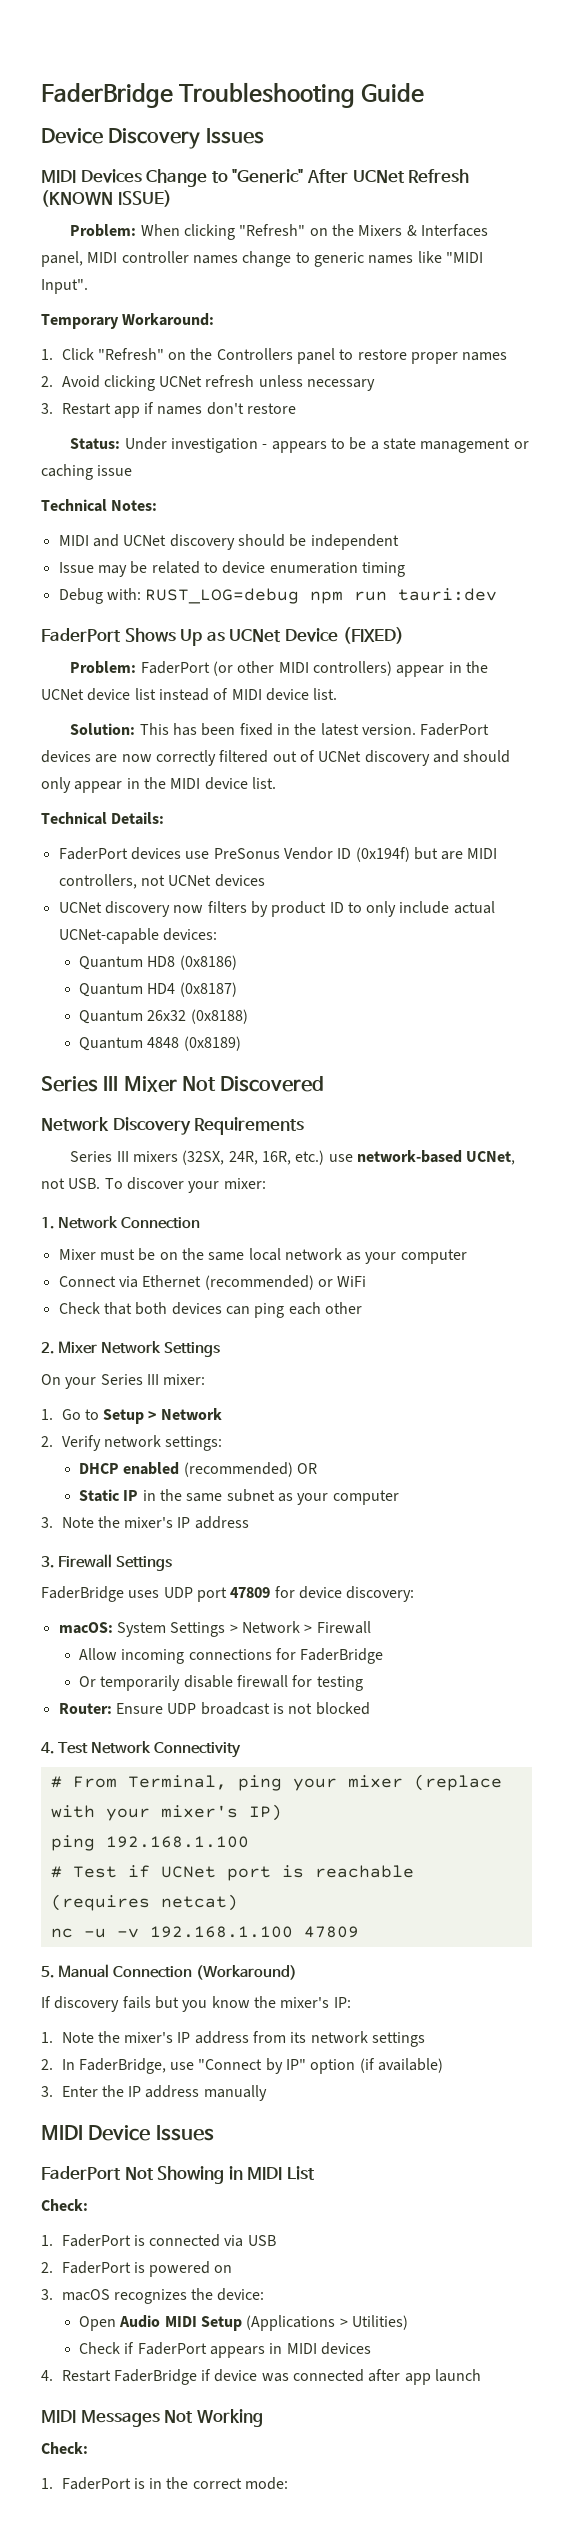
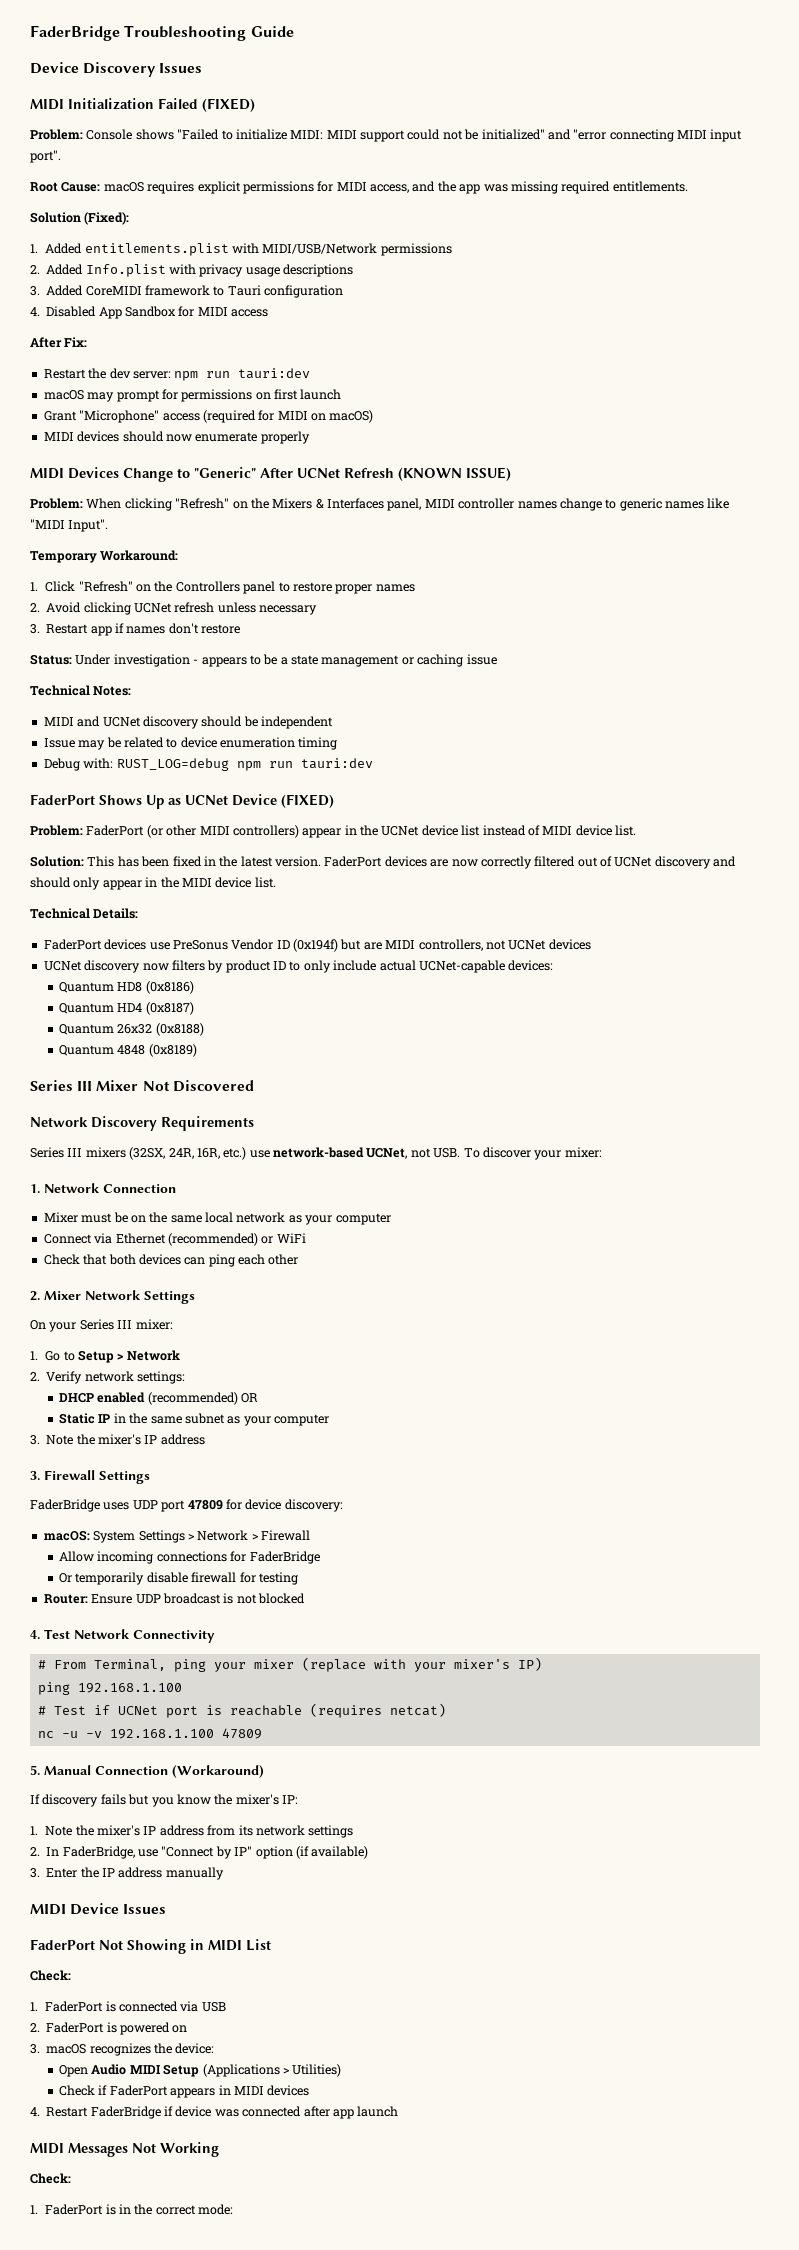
(264, 136) none -> [30,98,255,112] [30,129,743,142] [30,150,61,163] [30,181,688,194] [30,212,130,225] [30,243,452,256] [30,264,354,277] [30,285,344,298] [30,306,269,319] [30,337,88,348] [43,368,311,381] [43,389,342,402] [43,410,374,423] [43,431,310,444] // MIDI Initialization Failed (FIXED) // Problem: Console shows "Failed to initialize MIDI: MIDI support could not be initialized" and "error connecting MIDI input port". // Root Cause: macOS requires explicit permissions for MIDI access, and the app was missing required entitlements. // Solution (Fixed): // 1. Added entitlements.plist with MIDI/USB/Network permissions // 2. Added Info.plist with privacy usage descriptions // 3. Added CoreMIDI framework to Tauri configuration // 4. Disabled App Sandbox for MIDI access // After Fix: // Restart the dev server: npm run tauri:dev // macOS may prompt for permissions on first launch // Grant "Microphone" access (required for MIDI on macOS) // MIDI devices should now enumerate properly

